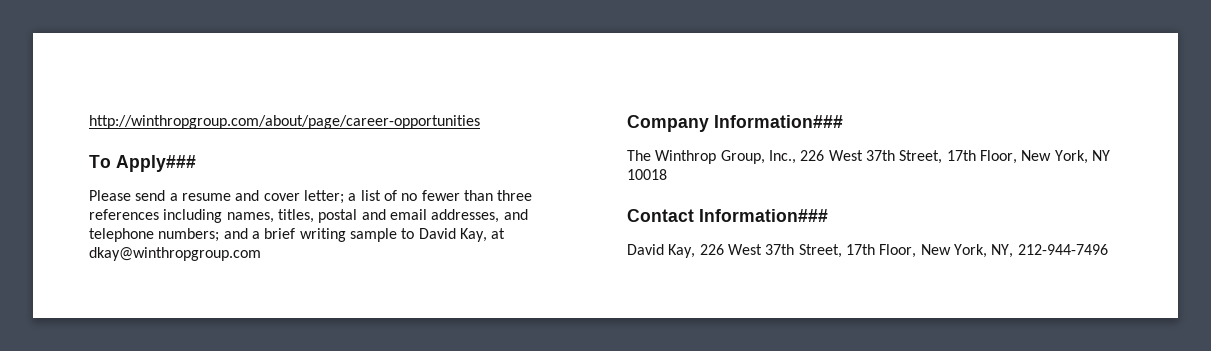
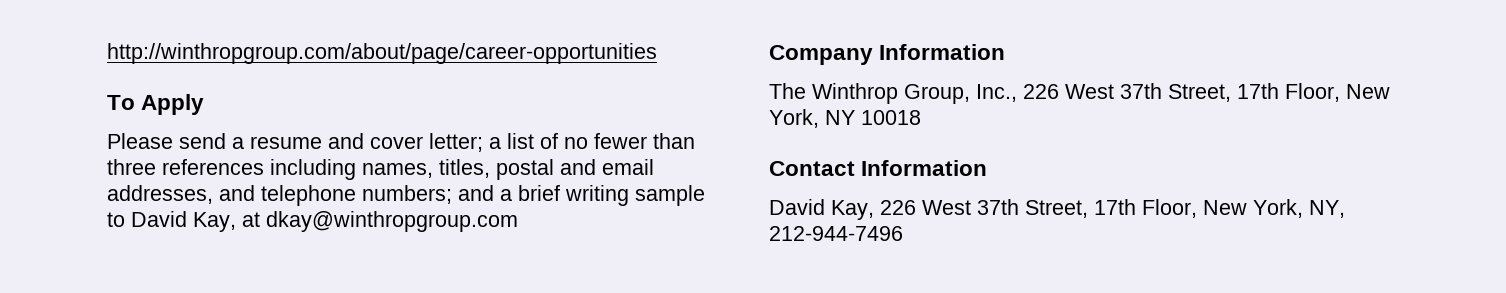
[116,155,196,172] Apply### -> [141,94,205,115] Apply
[714,115,843,128] Information### -> [879,44,1006,60] Information
[699,209,828,222] Information### -> [861,160,988,176] Information

